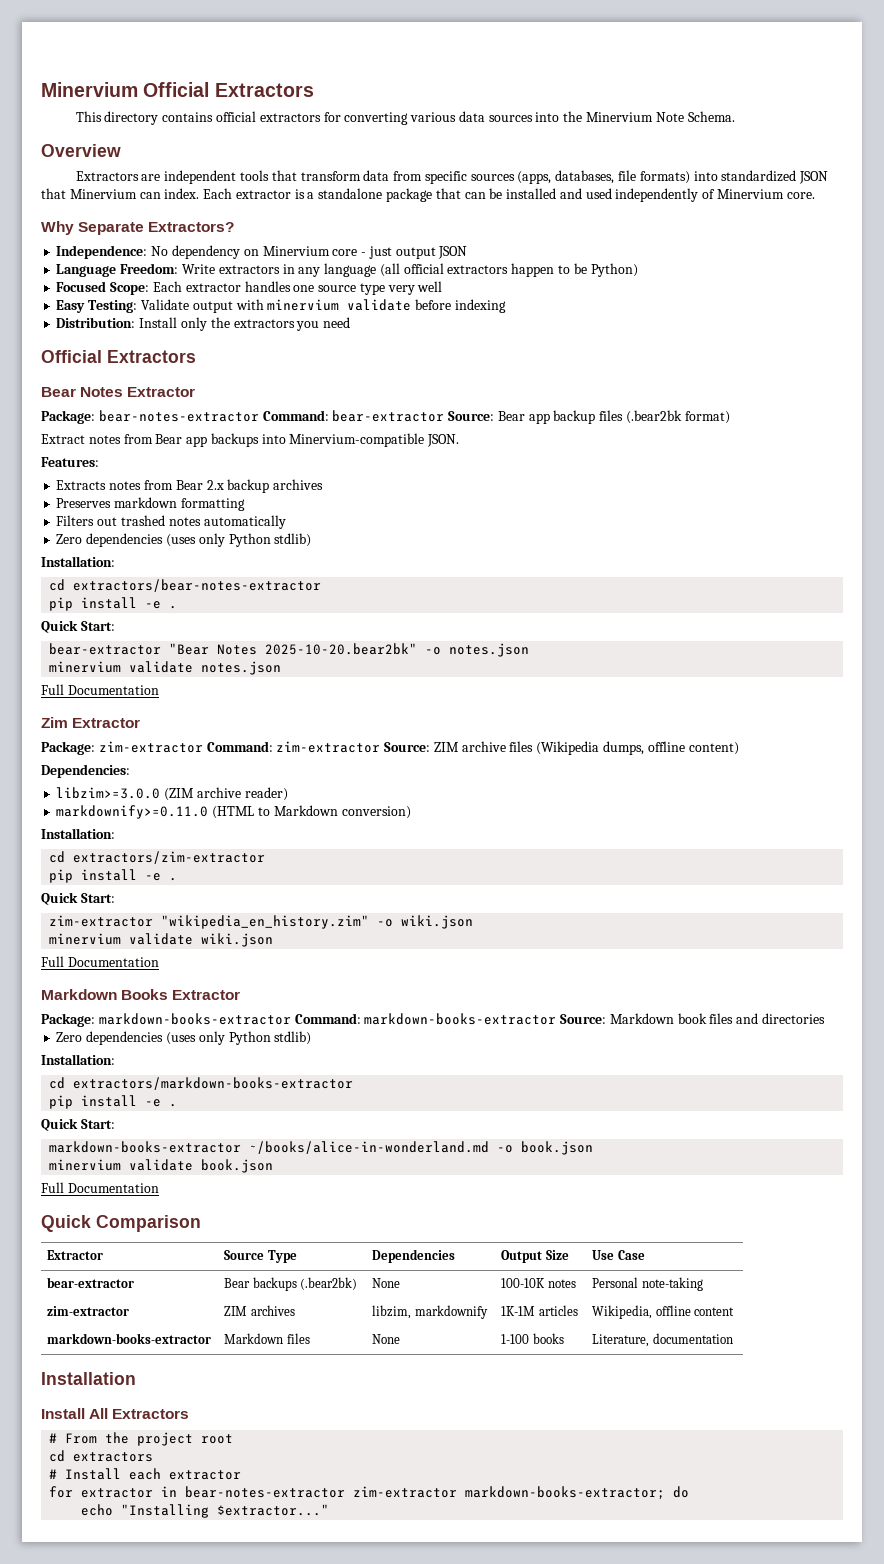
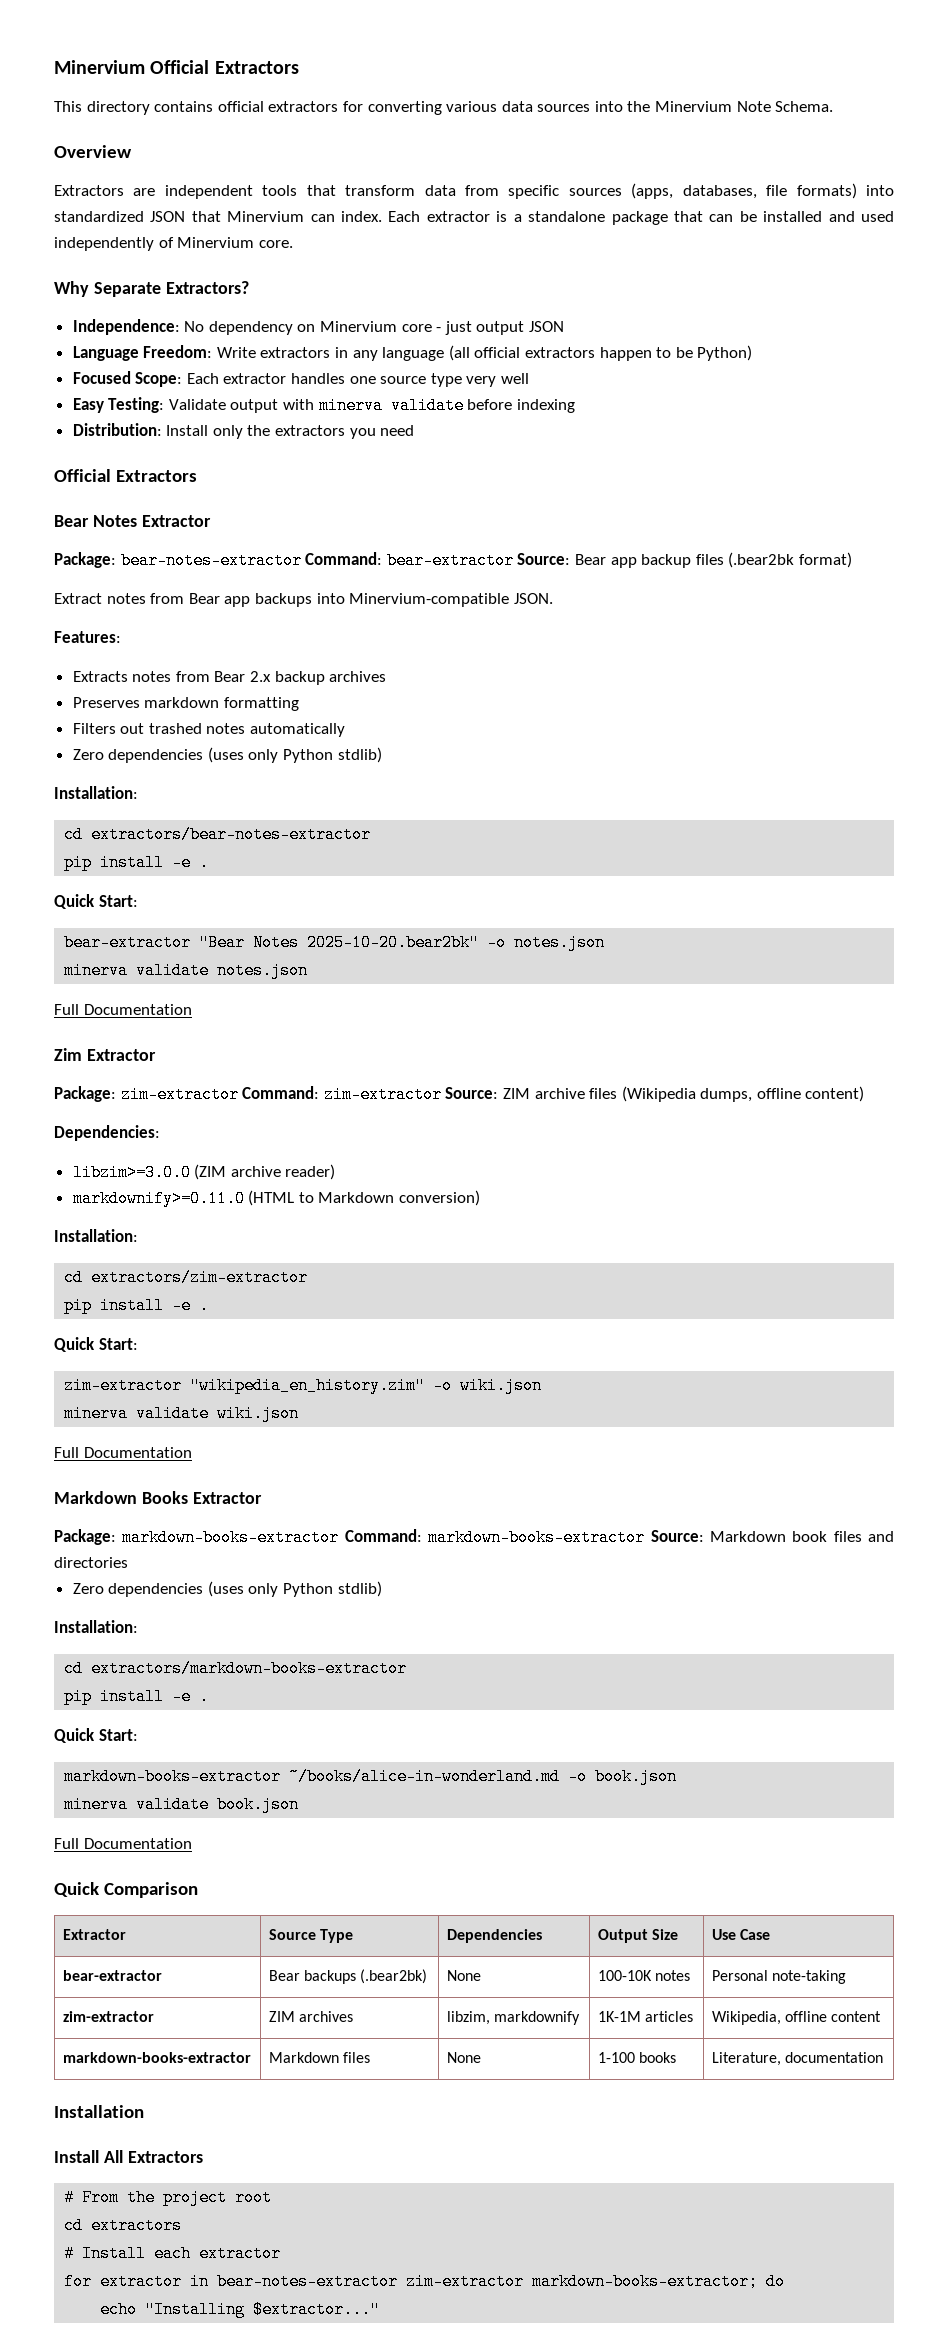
[267,299,340,311] minervium -> [318,397,383,414] minerva
[49,661,122,673] minervium -> [64,962,129,979] minerva
[49,933,122,945] minervium -> [64,1405,129,1422] minerva
[49,1159,122,1171] minervium -> [64,1796,129,1813] minerva

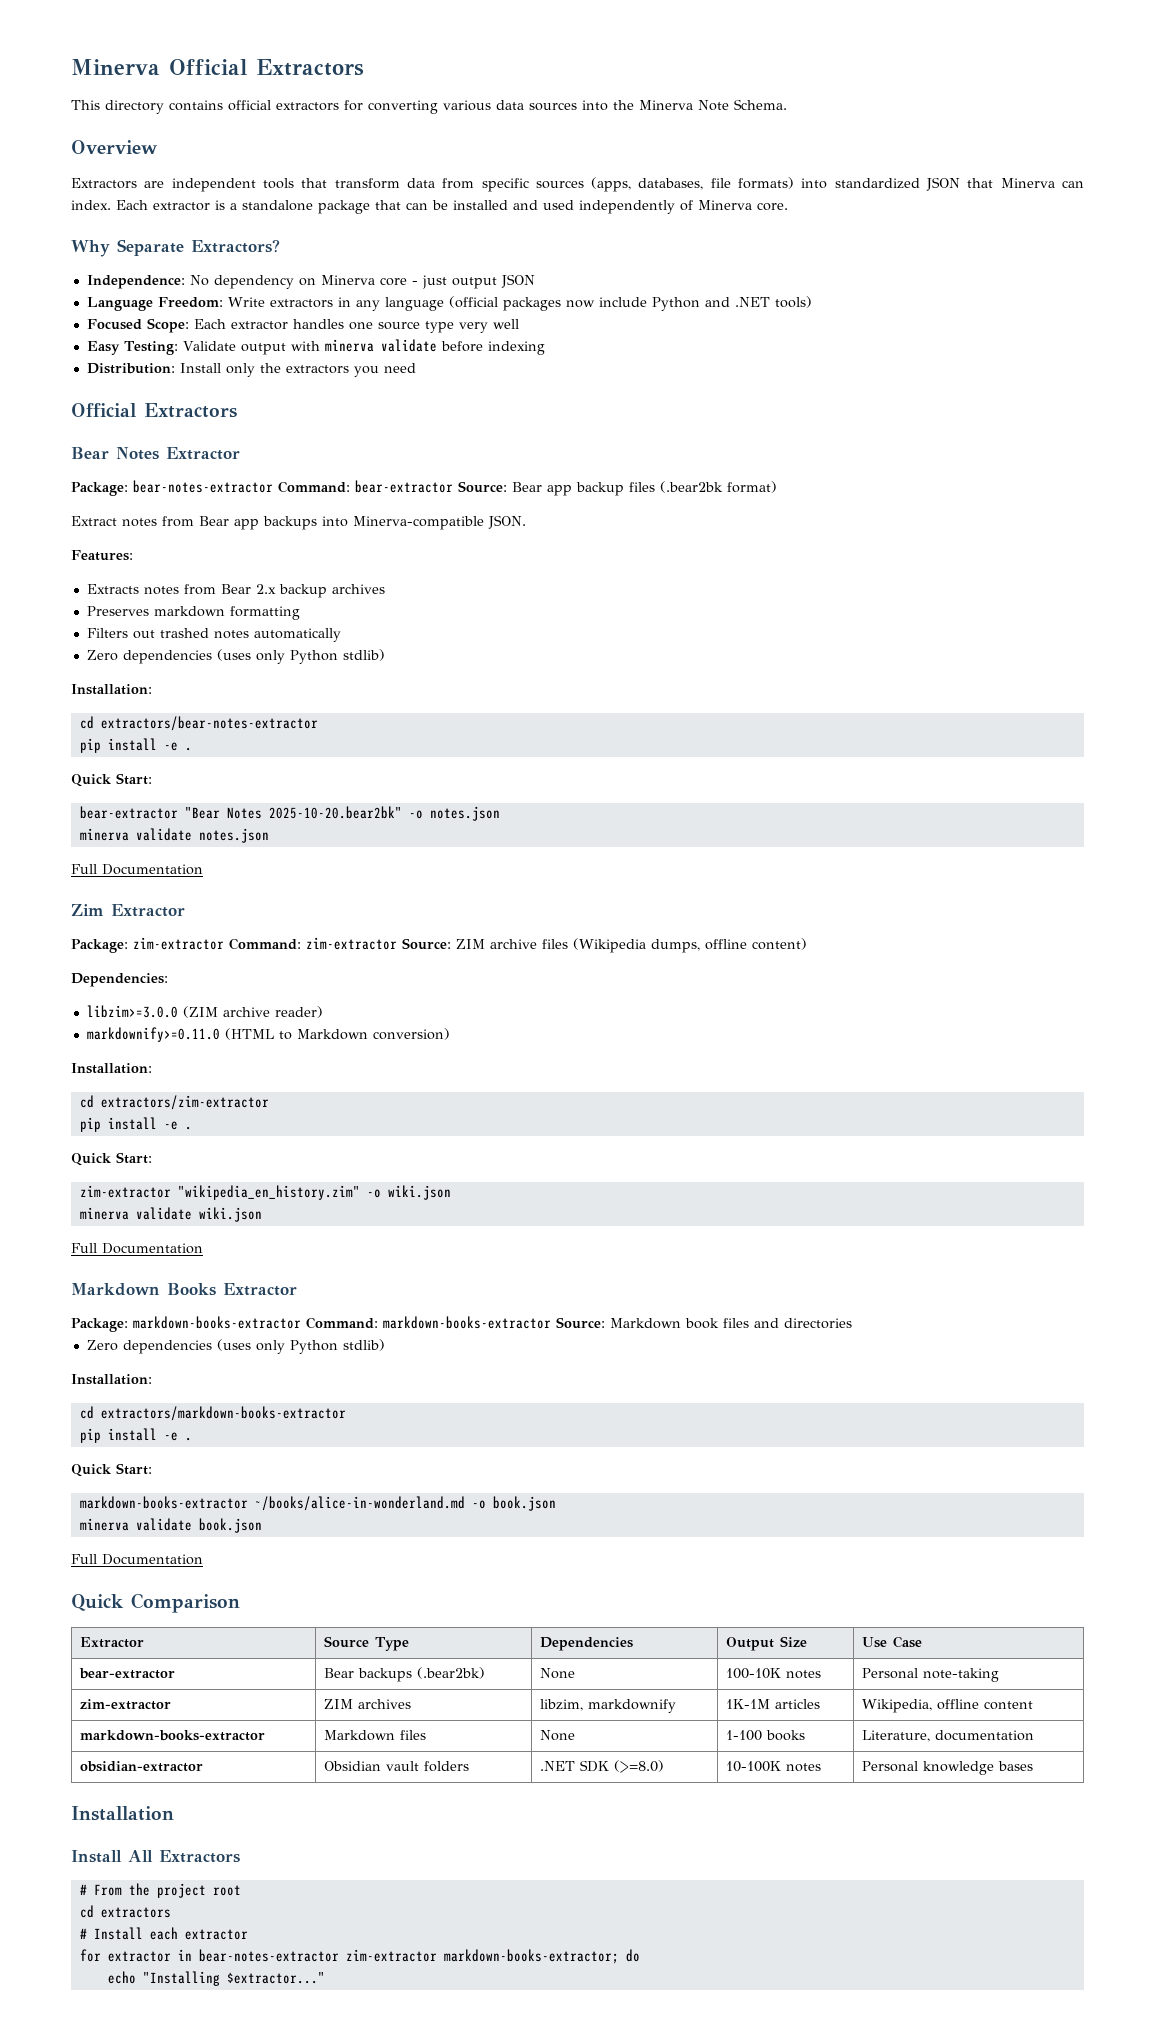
[54,60,145,74] Minervium -> [71,59,160,75] Minerva
[655,101,733,112] Minervium -> [639,100,693,110] Minerva
[227,211,305,222] Minervium -> [1000,178,1055,188] Minerva
[177,237,255,248] Minervium -> [698,200,752,210] Minerva
[320,321,398,332] Minervium -> [320,275,375,285] Minerva
[448,345,753,361] (all official extractors happen to be Python) -> [448,296,812,311] (official packages now include Python and .NET tools)
[349,593,510,607] Minervium-compatible -> [353,516,484,530] Minerva-compatible
(884, 2057) none -> [79,1761,203,1772] [323,1761,469,1772] [539,1760,664,1773] [725,1761,821,1772] [861,1761,1033,1775] // obsidian-extractor | Obsidian vault folders | .NET SDK (>=8.0) | 10-100K notes | Personal knowledge bases

